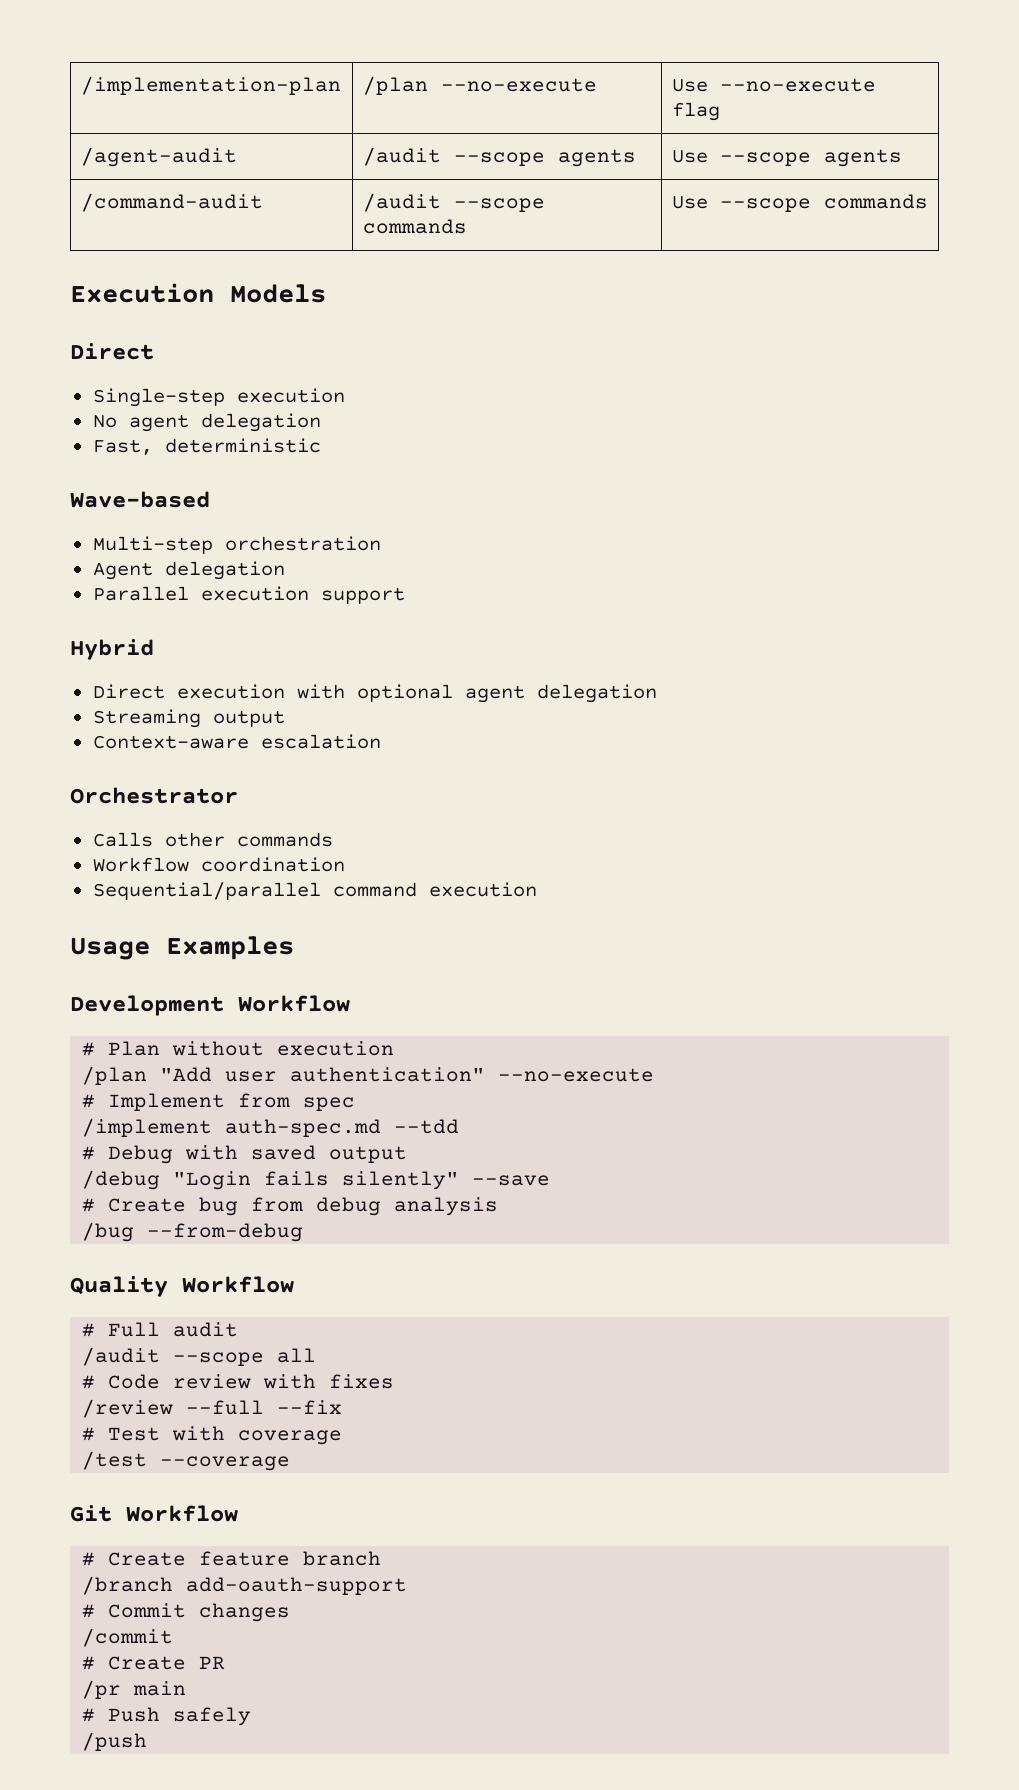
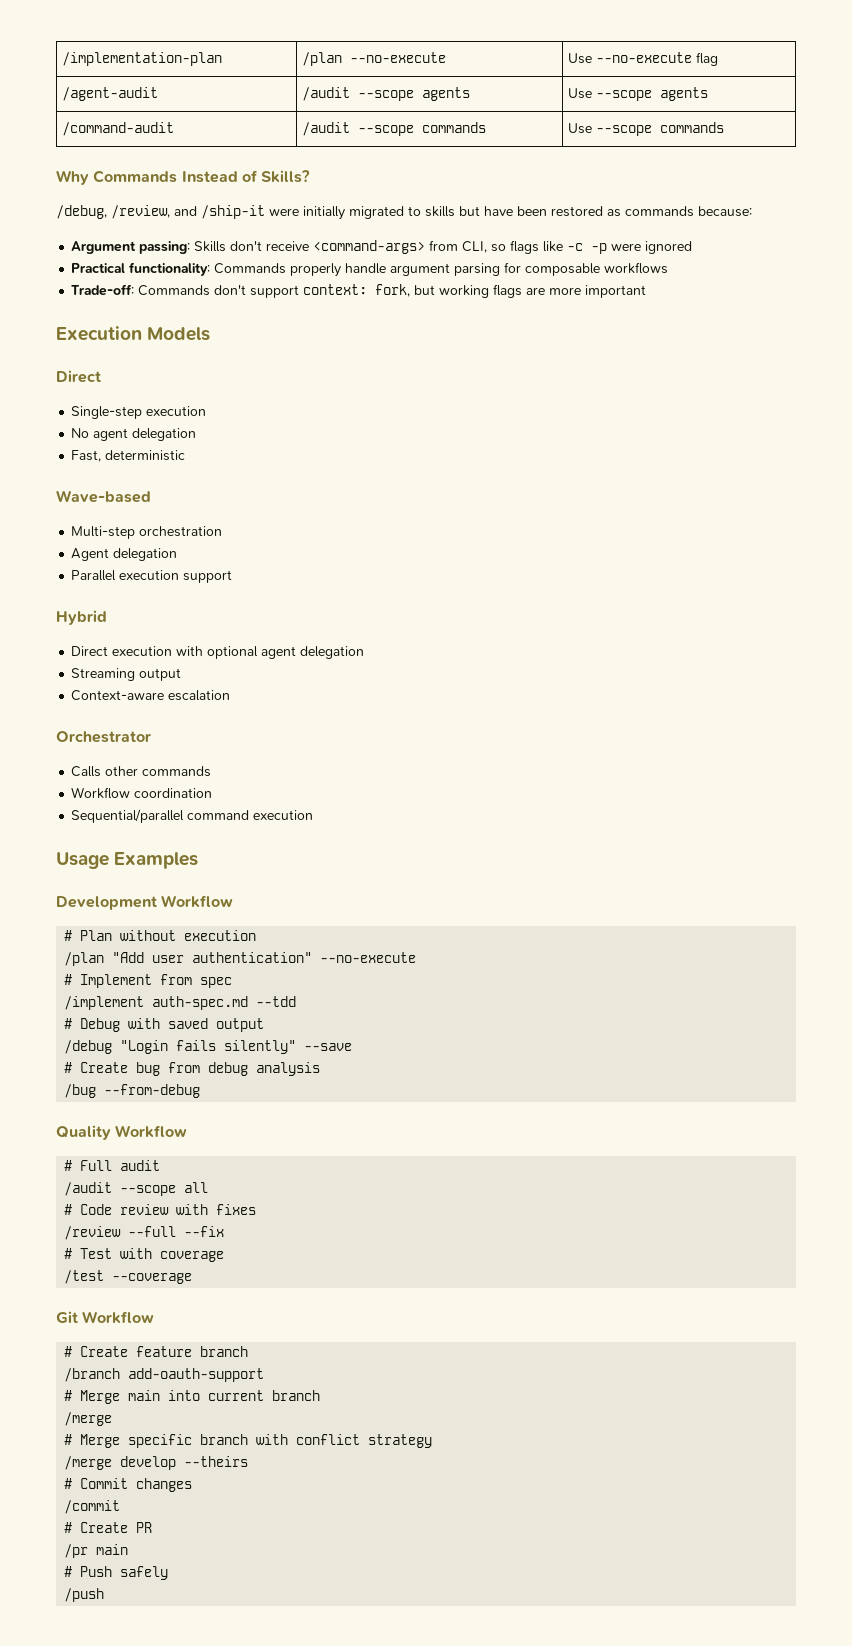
(928, 201) none -> [56,170,311,185] [56,205,752,220] [71,240,693,254] [71,262,669,277] [71,284,647,298] // Why Commands Instead of Skills? // /debug, /review, and /ship-it were initially migrated to skills but have been restored as commands because: // Argument passing: Skills don't receive <command-args> from CLI, so flags like -c -p were ignored // Practical functionality: Commands properly handle argument parsing for composable workflows // Trade-off: Commands don't support context: fork, but working flags are more important
(408, 1586) none -> [64,1390,321,1404] [64,1412,113,1426] [64,1434,433,1448] [64,1456,249,1470] // # Merge main into current branch // /merge // # Merge specific branch with conflict strategy // /merge develop --theirs

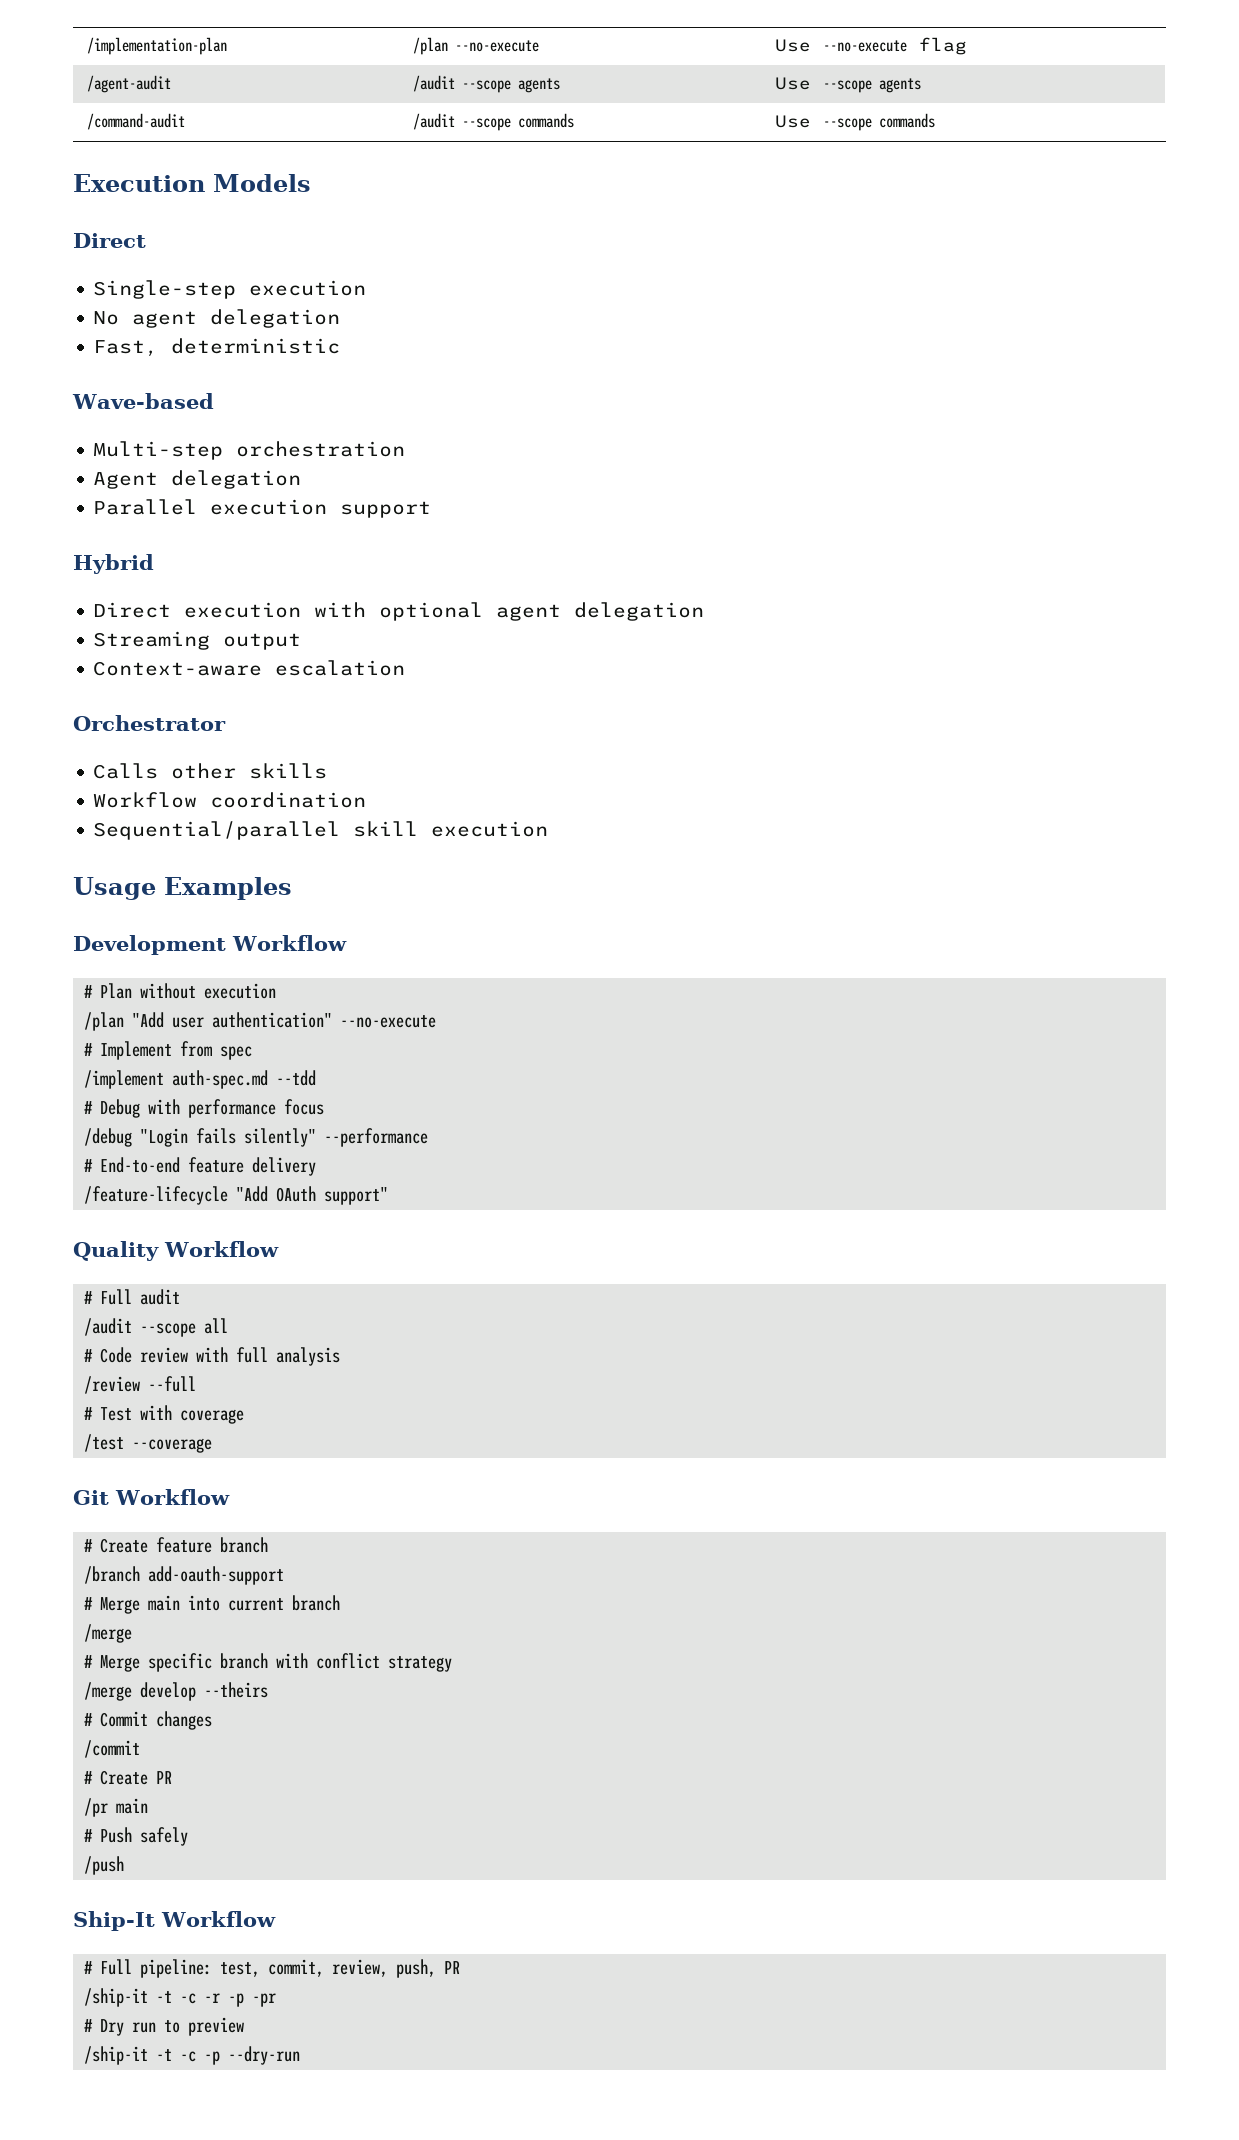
[56,170,311,185] [56,205,752,220] [71,240,693,254] [71,262,669,277] [71,284,647,298] // Why Commands Instead of Skills? // /debug, /review, and /ship-it were initially migrated to skills but have been restored as commands because: // Argument passing: Skills don't receive <command-args> from CLI, so flags like -c -p were ignored // Practical functionality: Commands properly handle argument parsing for composable workflows // Trade-off: Commands don't support context: fork, but working flags are more important -> (935, 120) none
[142,766,212,777] commands -> [249,763,328,779] skills
[187,810,250,820] command -> [353,821,419,837] skill
[168,1018,265,1032] saved output -> [188,1099,325,1118] performance focus
[304,1043,353,1051] [64,1062,321,1076] [64,1084,201,1098] --save // # Create bug from debug analysis // /bug --from-debug -> [324,1128,429,1147] [84,1157,317,1176] [84,1186,389,1205] --performance // # End-to-end feature delivery // /feature-lifecycle "Add OAuth support"
[216,1204,257,1215] fixes -> [236,1347,341,1366] full analysis
[184,1226,225,1237] --fix -> (197, 1384) none
(105, 1595) none -> [73,1911,276,1931] [84,1959,461,1978] [84,1988,277,2007] [84,2017,245,2036] [84,2046,301,2065] // Ship-It Workflow // # Full pipeline: test, commit, review, push, PR // /ship-it -t -c -r -p -pr // # Dry run to preview // /ship-it -t -c -p --dry-run

